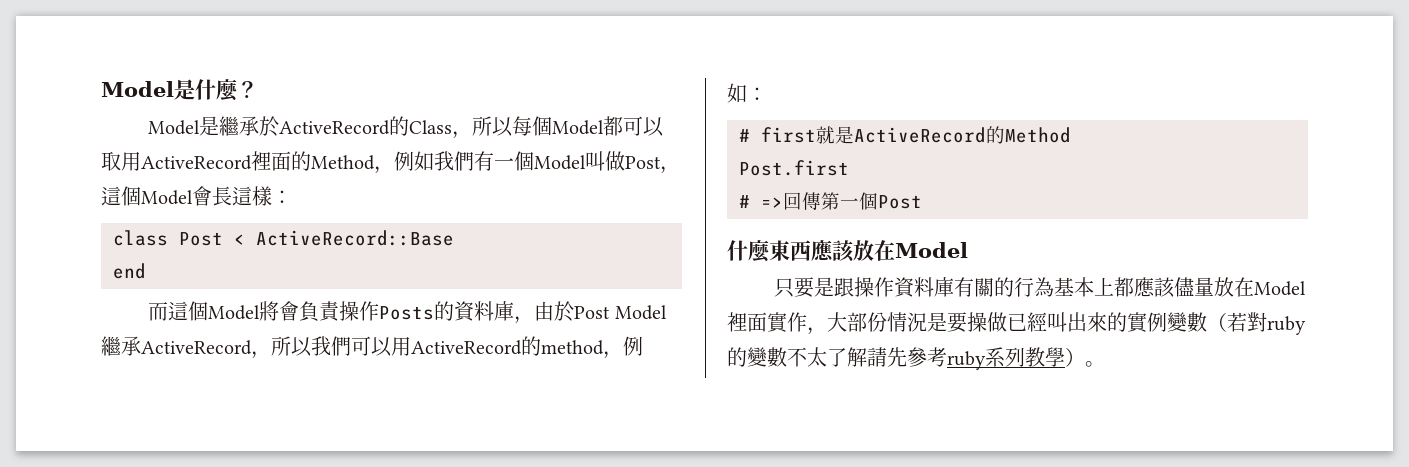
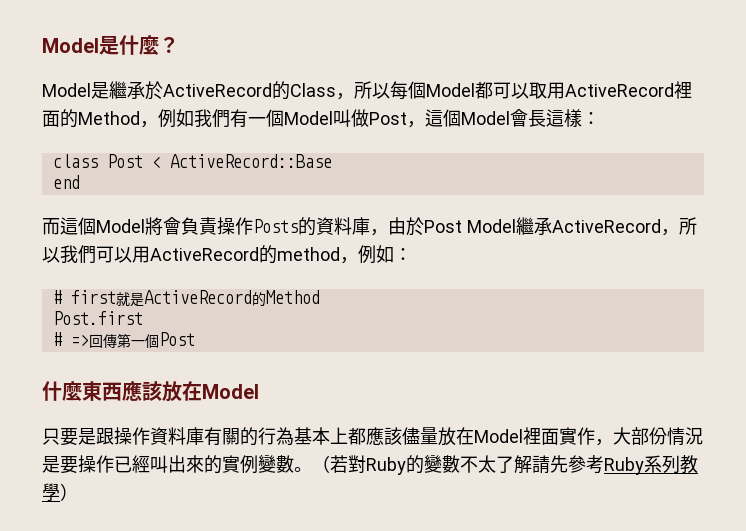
[987,312,1007,332] 做 -> [96,455,114,473] 作
[1207,312,1306,335] （若對ruby -> [294,455,406,475] 。（若對Ruby
[947,351,986,370] ruby -> [604,457,644,475] Ruby
[1085,361,1105,367] 。 -> (78, 492) none

